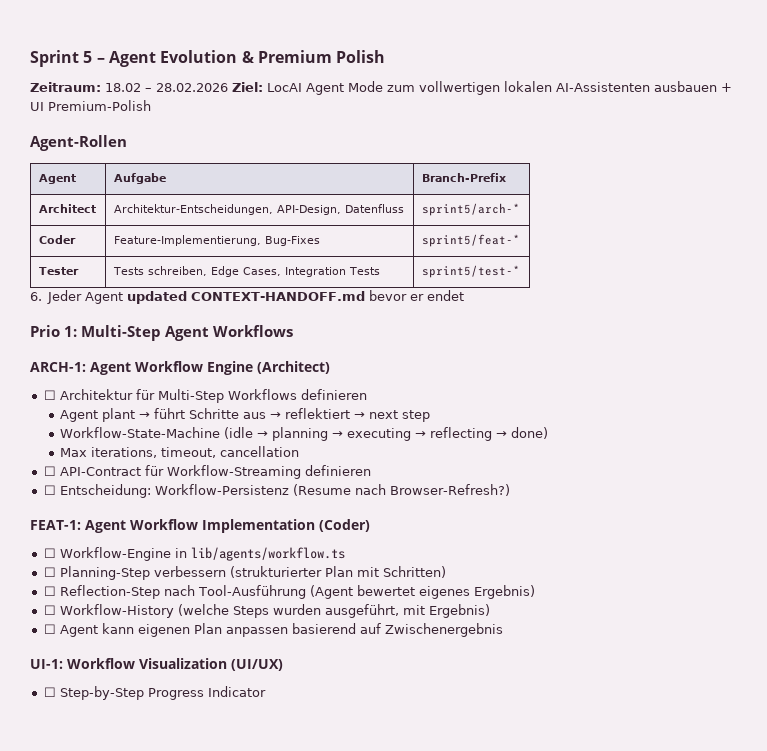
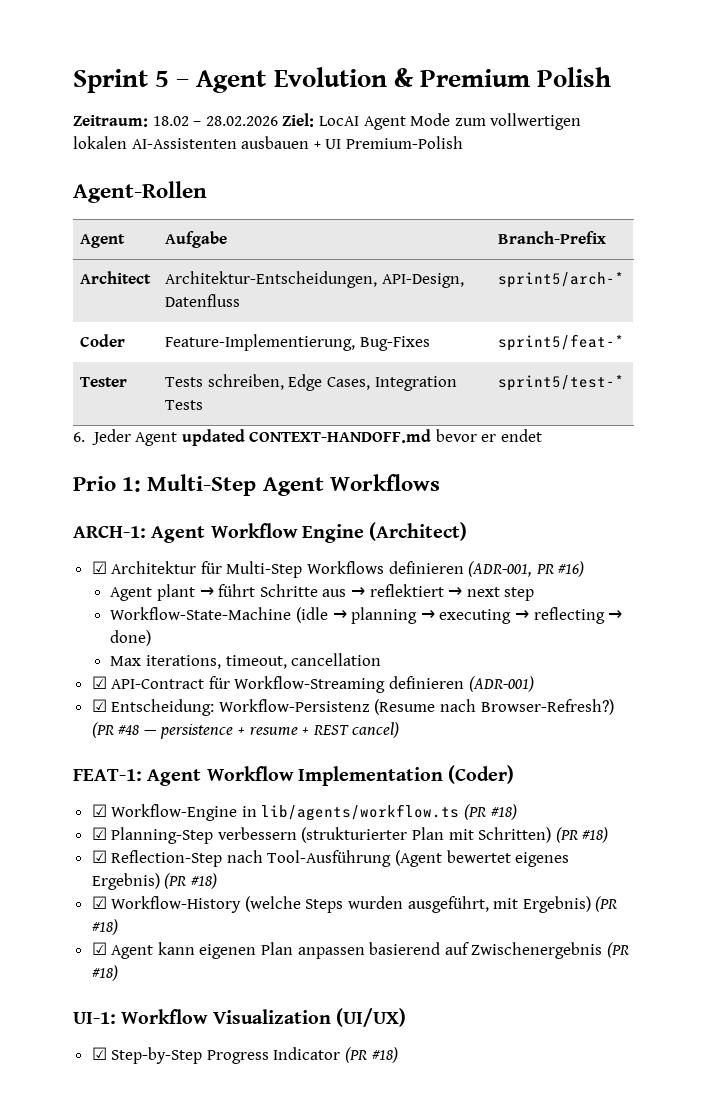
[43,390,56,400] ☐ -> [91,561,107,574] ☑
(367, 394) none -> [468,561,585,577] (ADR-001, PR #16)
[43,466,56,476] ☐ -> [91,676,107,689] ☑
[43,485,56,495] // ☐ -> [468,676,534,692] [91,699,107,712] (ADR-001) // ☑
(510, 490) none -> [91,722,400,739] (PR #48 — persistence + resume + REST cancel)
[43,548,56,558] ☐ -> [91,804,107,817] ☑
[43,567,56,577] // ☐ -> [464,804,517,820] [91,827,107,840] (PR #18) // ☑
[43,586,56,596] // ☐ -> [555,827,609,843] [91,850,107,863] (PR #18) // ☑
[43,605,56,615] // ☐ -> [164,873,217,889] [91,896,107,909] (PR #18) // ☑
[43,624,56,634] // ☐ -> [595,896,619,912] [91,919,118,935] [91,942,107,955] (PR #18) // ☑
(503, 630) none -> [607,942,631,958] [91,965,118,981] (PR #18)
[43,687,56,697] ☐ -> [91,1047,107,1060] ☑
(266, 691) none -> [345,1047,398,1063] (PR #18)

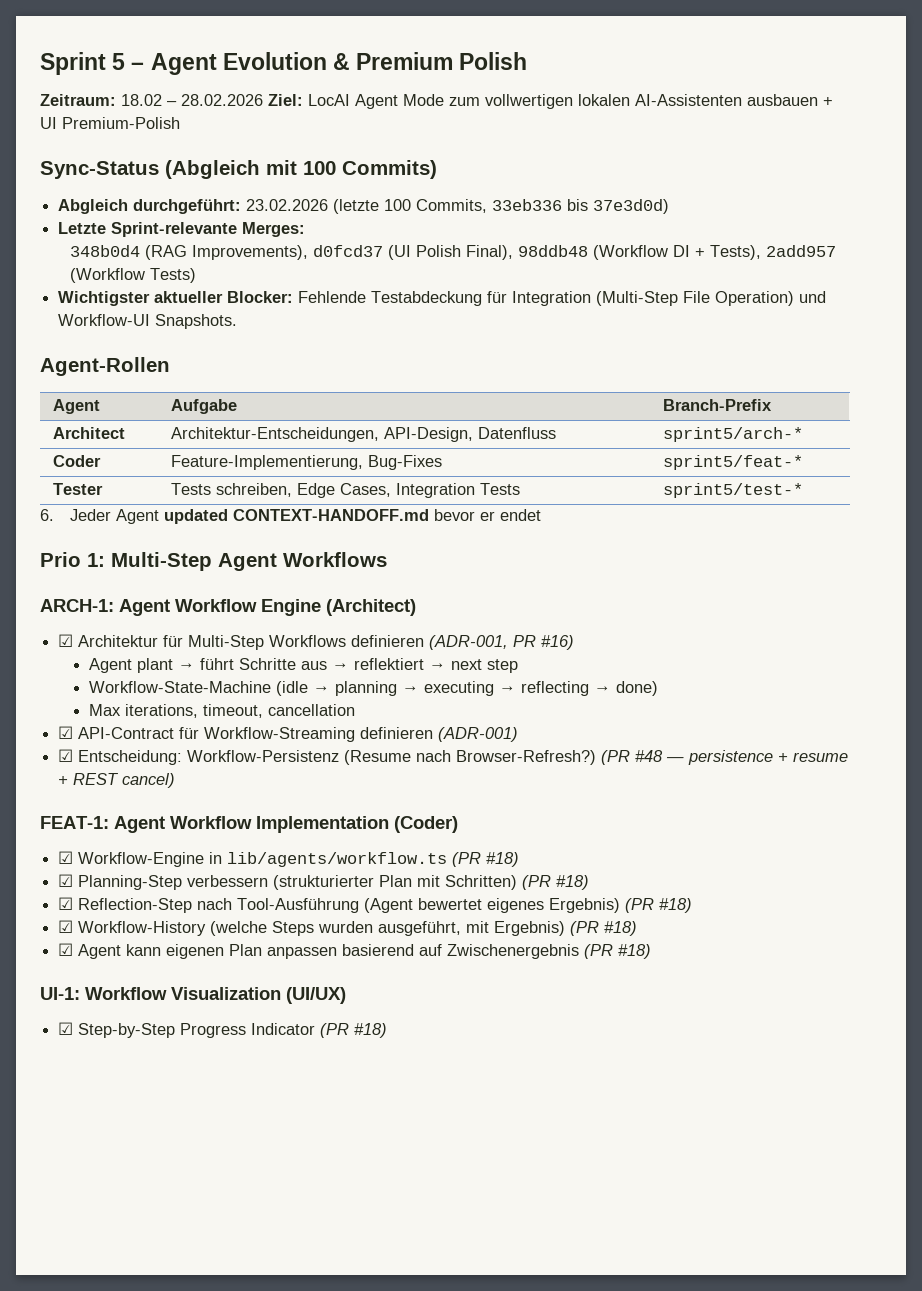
(463, 142) none -> [40,160,437,179] [58,199,670,214] [58,222,306,237] [70,245,837,260] [70,268,197,283] [58,291,827,306] [58,314,238,329] // Sync-Status (Abgleich mit 100 Commits) // Abgleich durchgeführt: 23.02.2026 (letzte 100 Commits, 33eb336 bis 37e3d0d) // Letzte Sprint-relevante Merges: // 348b0d4 (RAG Improvements), d0fcd37 (UI Polish Final), 98ddb48 (Workflow DI + Tests), 2add957 (Workflow Tests) // Wichtigster aktueller Blocker: Fehlende Testabdeckung für Integration (Multi-Step File Operation) und Workflow-UI Snapshots.

